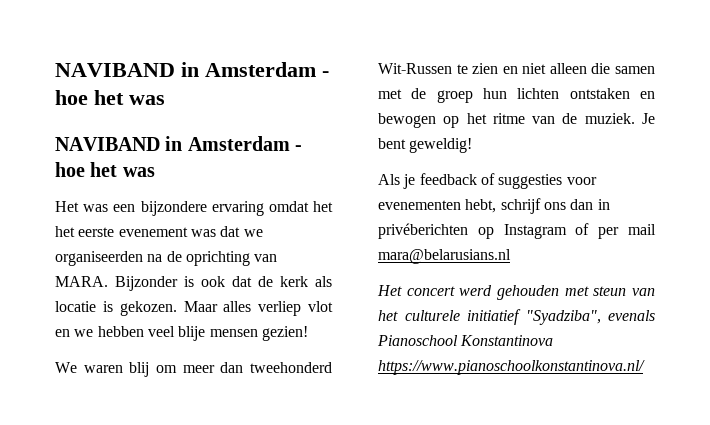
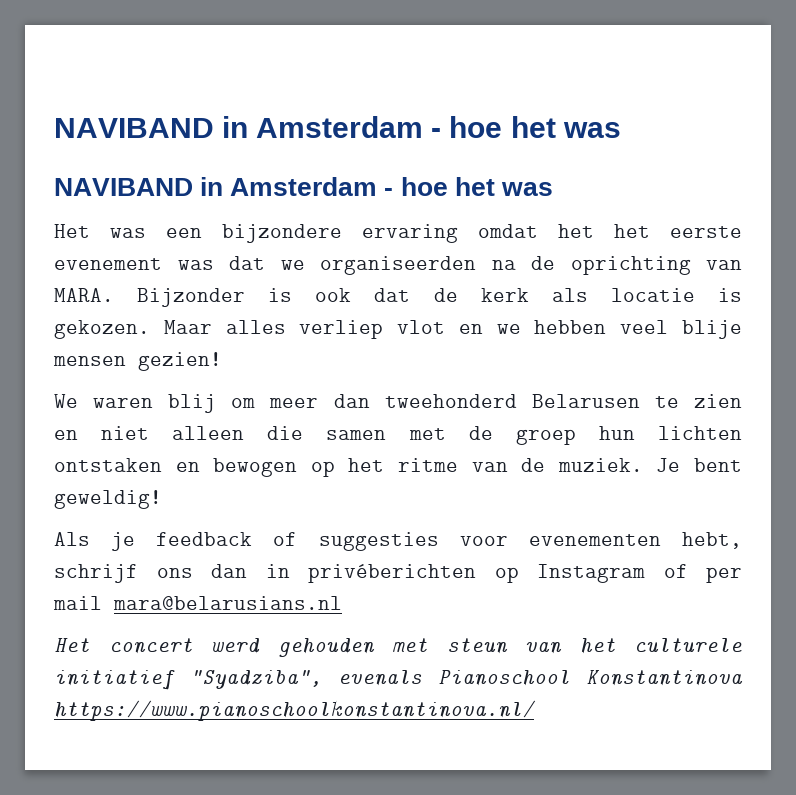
[378,63,452,74] Wit-Russen -> [531,394,640,408] Belarusen

